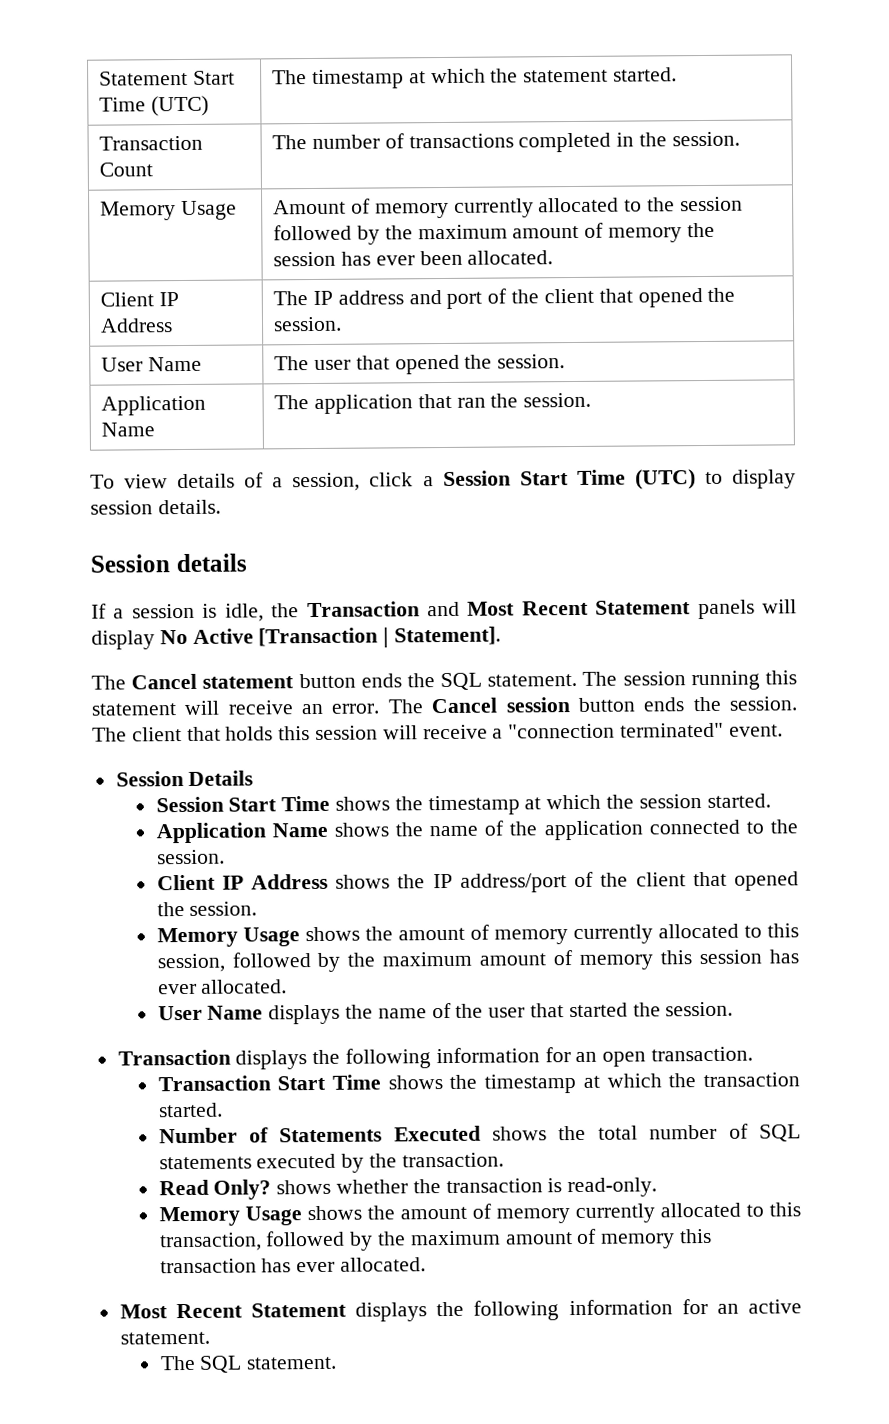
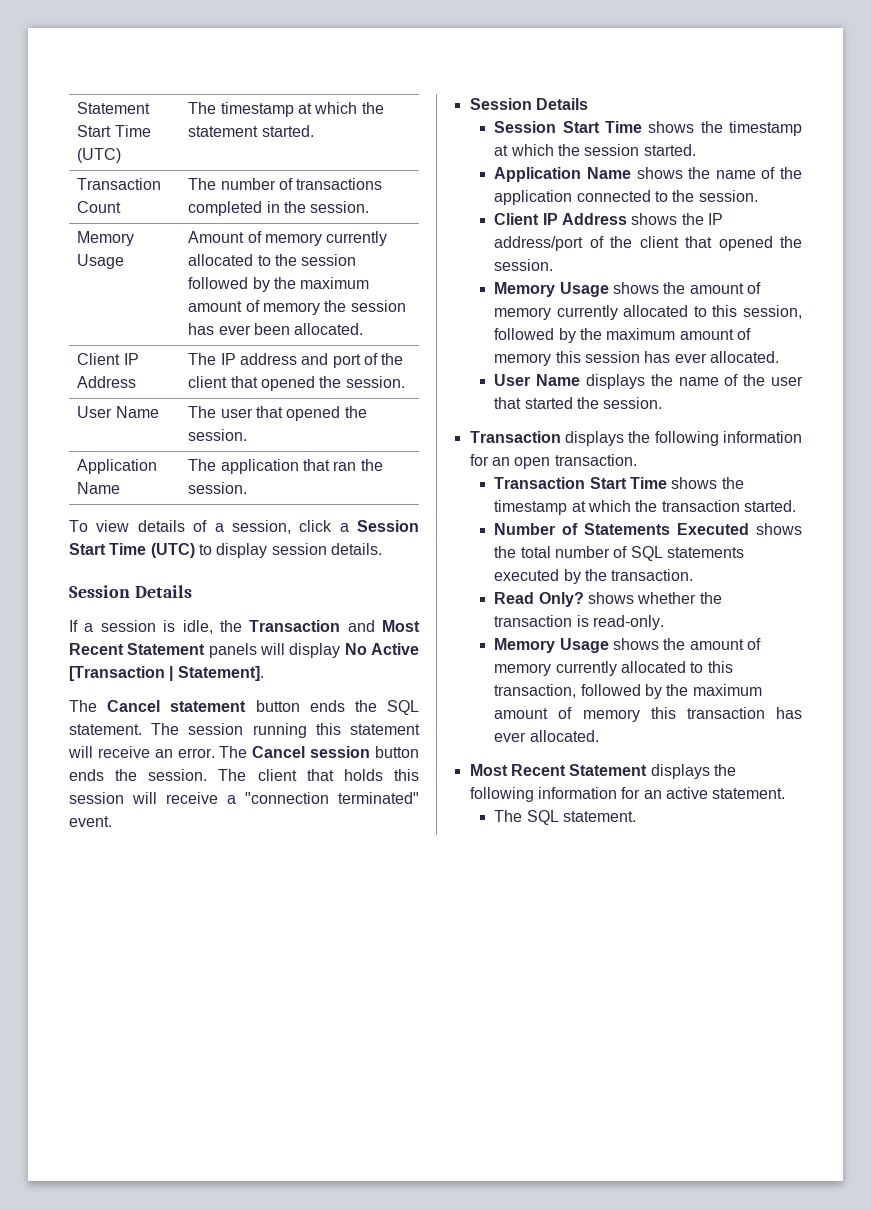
[175,553,247,573] details -> [134,585,192,598] Details

